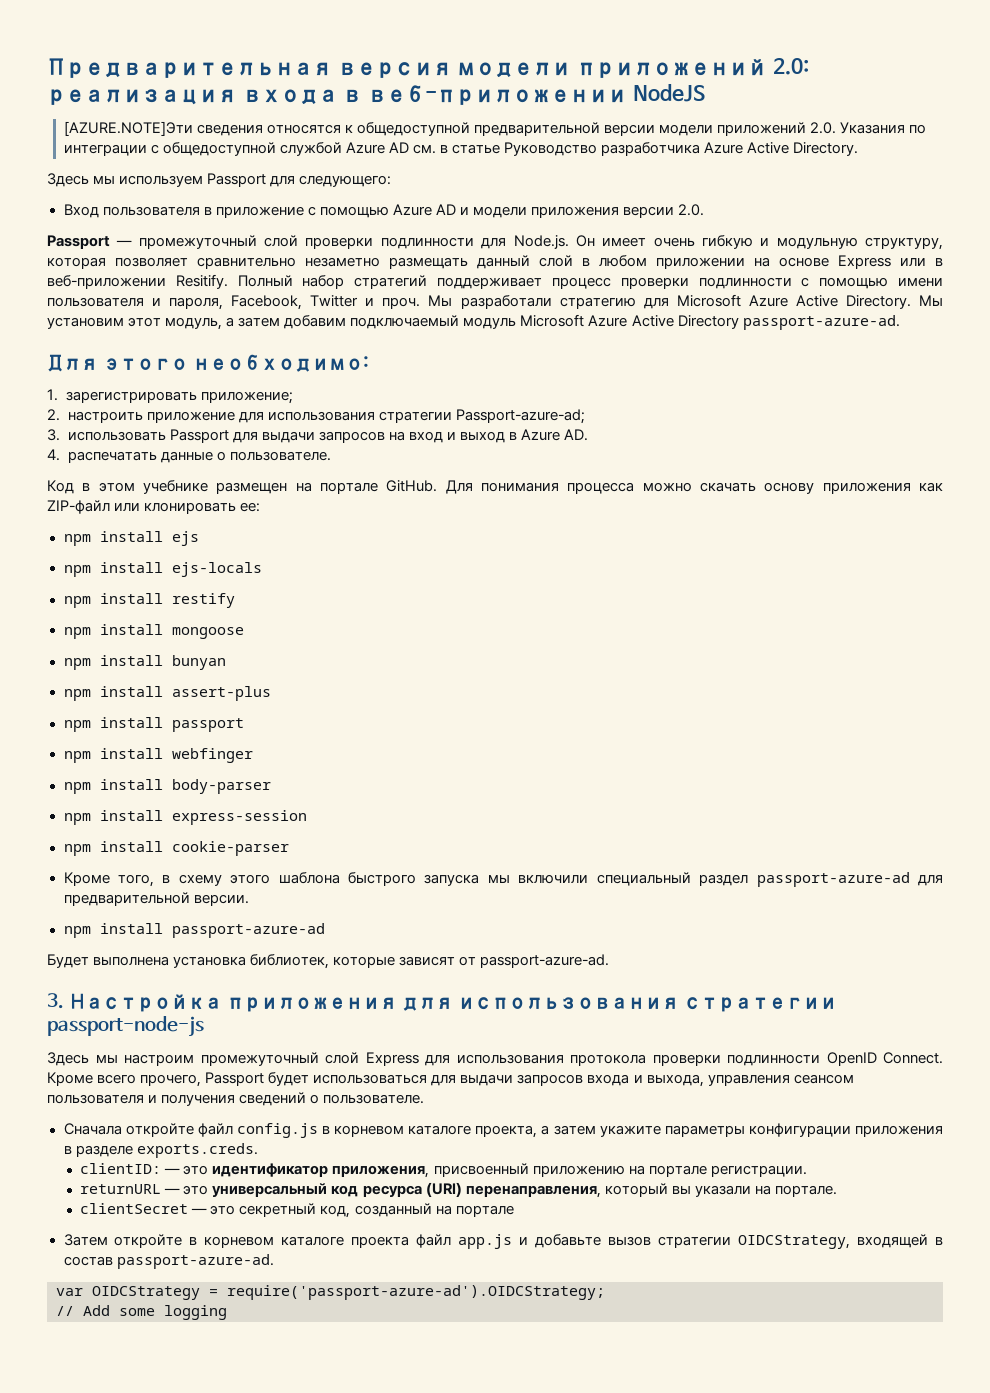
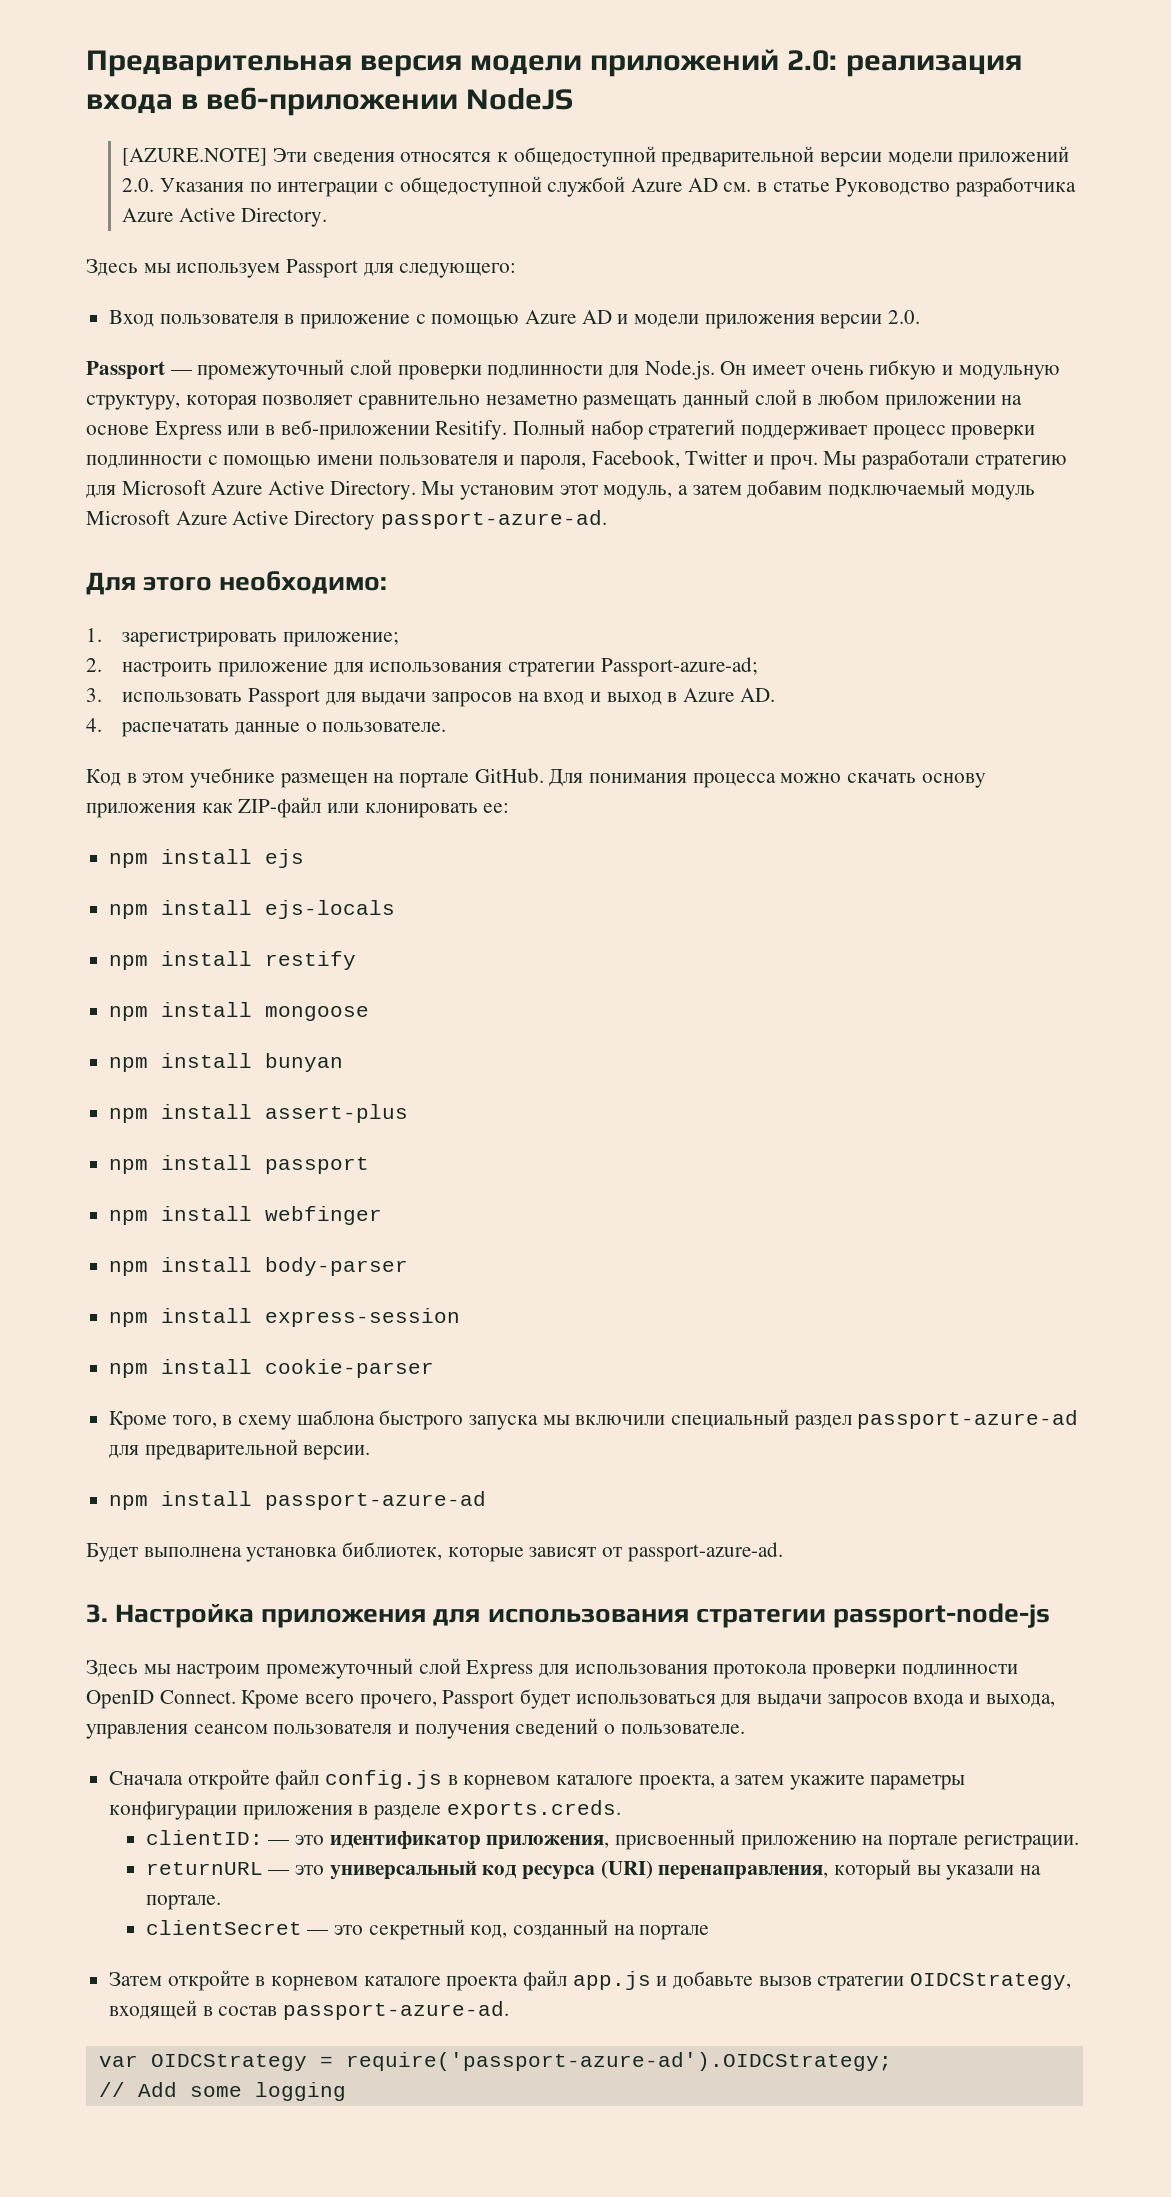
[63,121,193,136] [AZURE.NOTE]Эти -> [122,148,308,166] [AZURE.NOTE] Эти
[230,874,271,884] этого -> (293, 1422) none

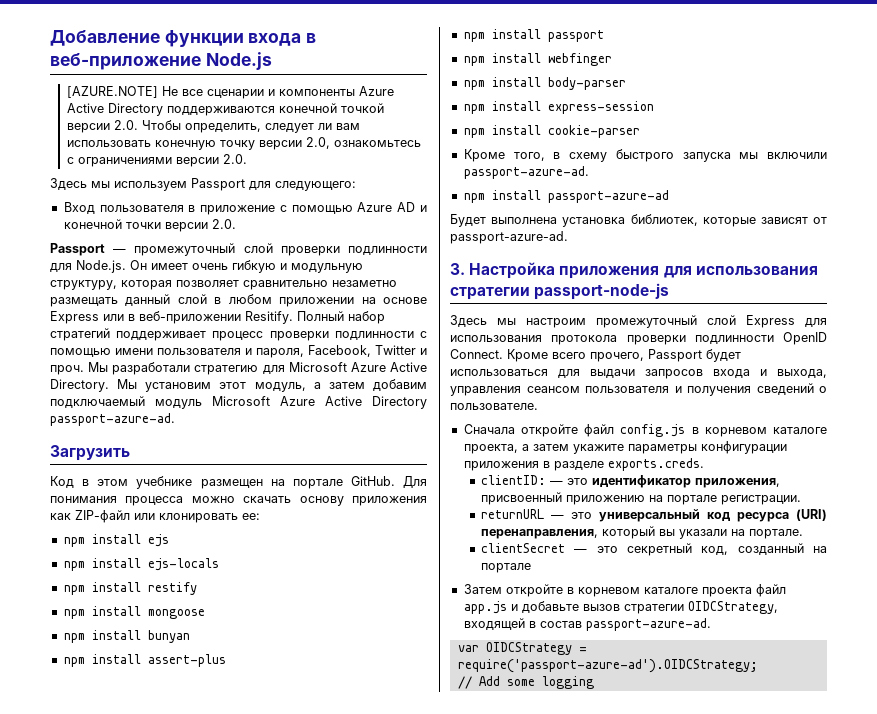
[86,49,1022,77] [86,87,574,116] [122,146,1070,167] [122,176,1077,197] [122,207,327,227] Предварительная версия модели приложений 2.0: реализация входа в веб-приложении NodeJS // [AZURE.NOTE] Эти сведения относятся к общедоступной предварительной версии модели приложений 2.0. Указания по интеграции с общедоступной службой Azure AD см. в статье Руководство разработчика Azure Active Directory. -> [50,30,317,47] [50,52,272,70] [67,86,395,99] [67,103,385,116] [67,120,361,133] [67,137,422,150] [67,154,248,167] Добавление функции входа в веб-приложение Node.js // [AZURE.NOTE] Не все сценарии и компоненты Azure Active Directory поддерживаются конечной точкой версии 2.0. Чтобы определить, следует ли вам использовать конечную точку версии 2.0, ознакомьтесь с ограничениями версии 2.0.
[634,314,815,329] модели приложения -> [63,219,161,229] конечной точки
[86,571,388,595] [86,628,400,647] [86,657,758,677] [86,688,775,707] [86,718,447,737] Для этого необходимо: // 1. зарегистрировать приложение; // 2. настроить приложение для использования стратегии Passport-azure-ad; // 3. использовать Passport для выдачи запросов на вход и выход в Azure AD. // 4. распечатать данные о пользователе. -> [50,445,130,461] Загрузить
[296,1410,375,1425] шаблона -> (607, 157) none
[671,1409,1079,1430] [109,1439,371,1460] специальный раздел passport-azure-ad для предварительной версии. -> [463,166,589,179] passport-azure-ad.

